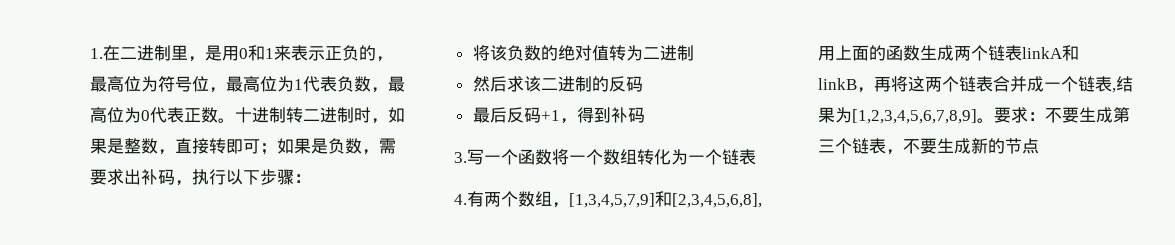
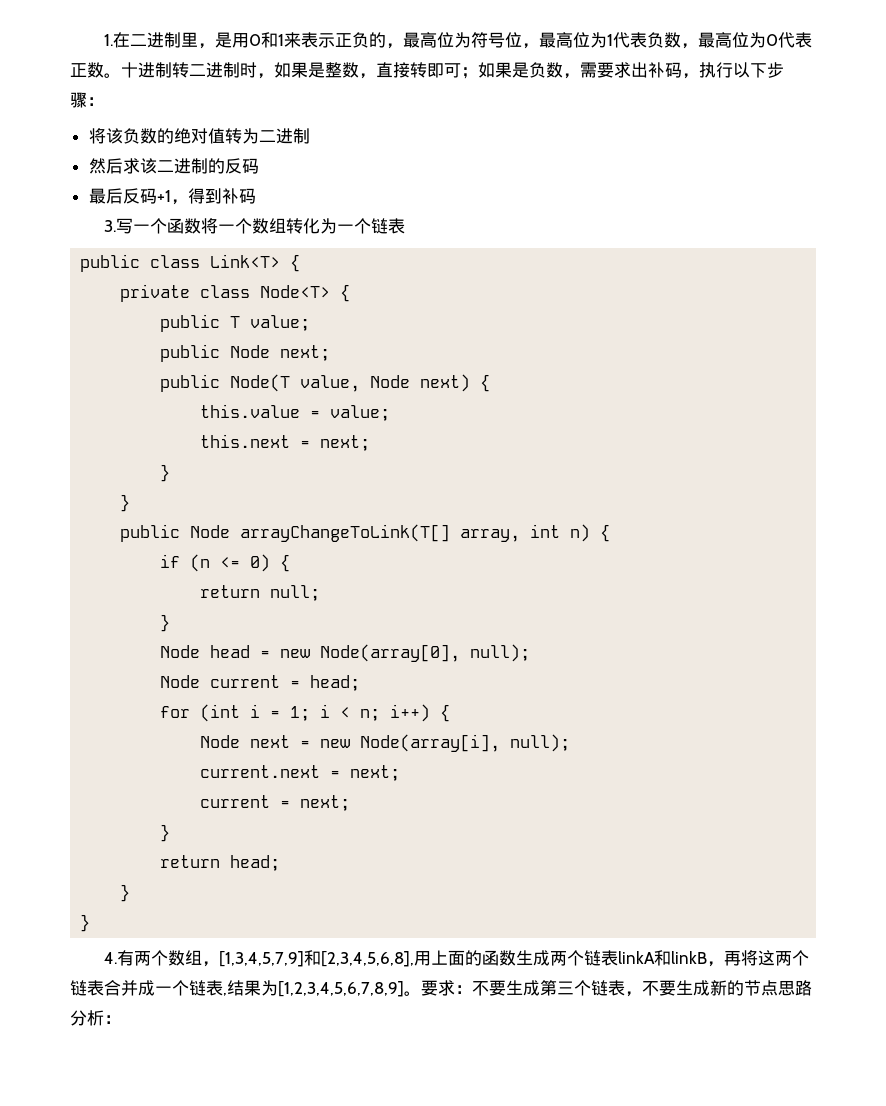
(756, 157) none -> [80,254,301,272] [120,284,351,302] [160,314,311,332] [160,344,331,362] [160,374,491,392] [200,404,391,421] [200,434,371,451] [160,464,171,482] [120,494,131,512] [120,524,611,542] [160,554,291,572] [200,585,321,601] [160,614,171,632] [160,644,531,662] [160,675,361,691] [160,704,451,722] [200,734,571,752] [200,765,401,781] [200,795,351,811] [160,824,171,842] [160,855,281,871] [120,884,131,902] [80,914,91,932] // public class Link<T> { // private class Node<T> { // public T value; // public Node next; // public Node(T value, Node next) { // this.value = value; // this.next = next; // } // } // public Node arrayChangeToLink(T[] array, int n) { // if (n <= 0) { // return null; // } // Node head = new Node(array[0], null); // Node current = head; // for (int i = 1; i < n; i++) { // Node next = new Node(array[i], null); // current.next = next; // current = next; // } // return head; // } // }
(1039, 146) none -> [778,980,812,996] [70,1010,121,1026] 思路分析：

